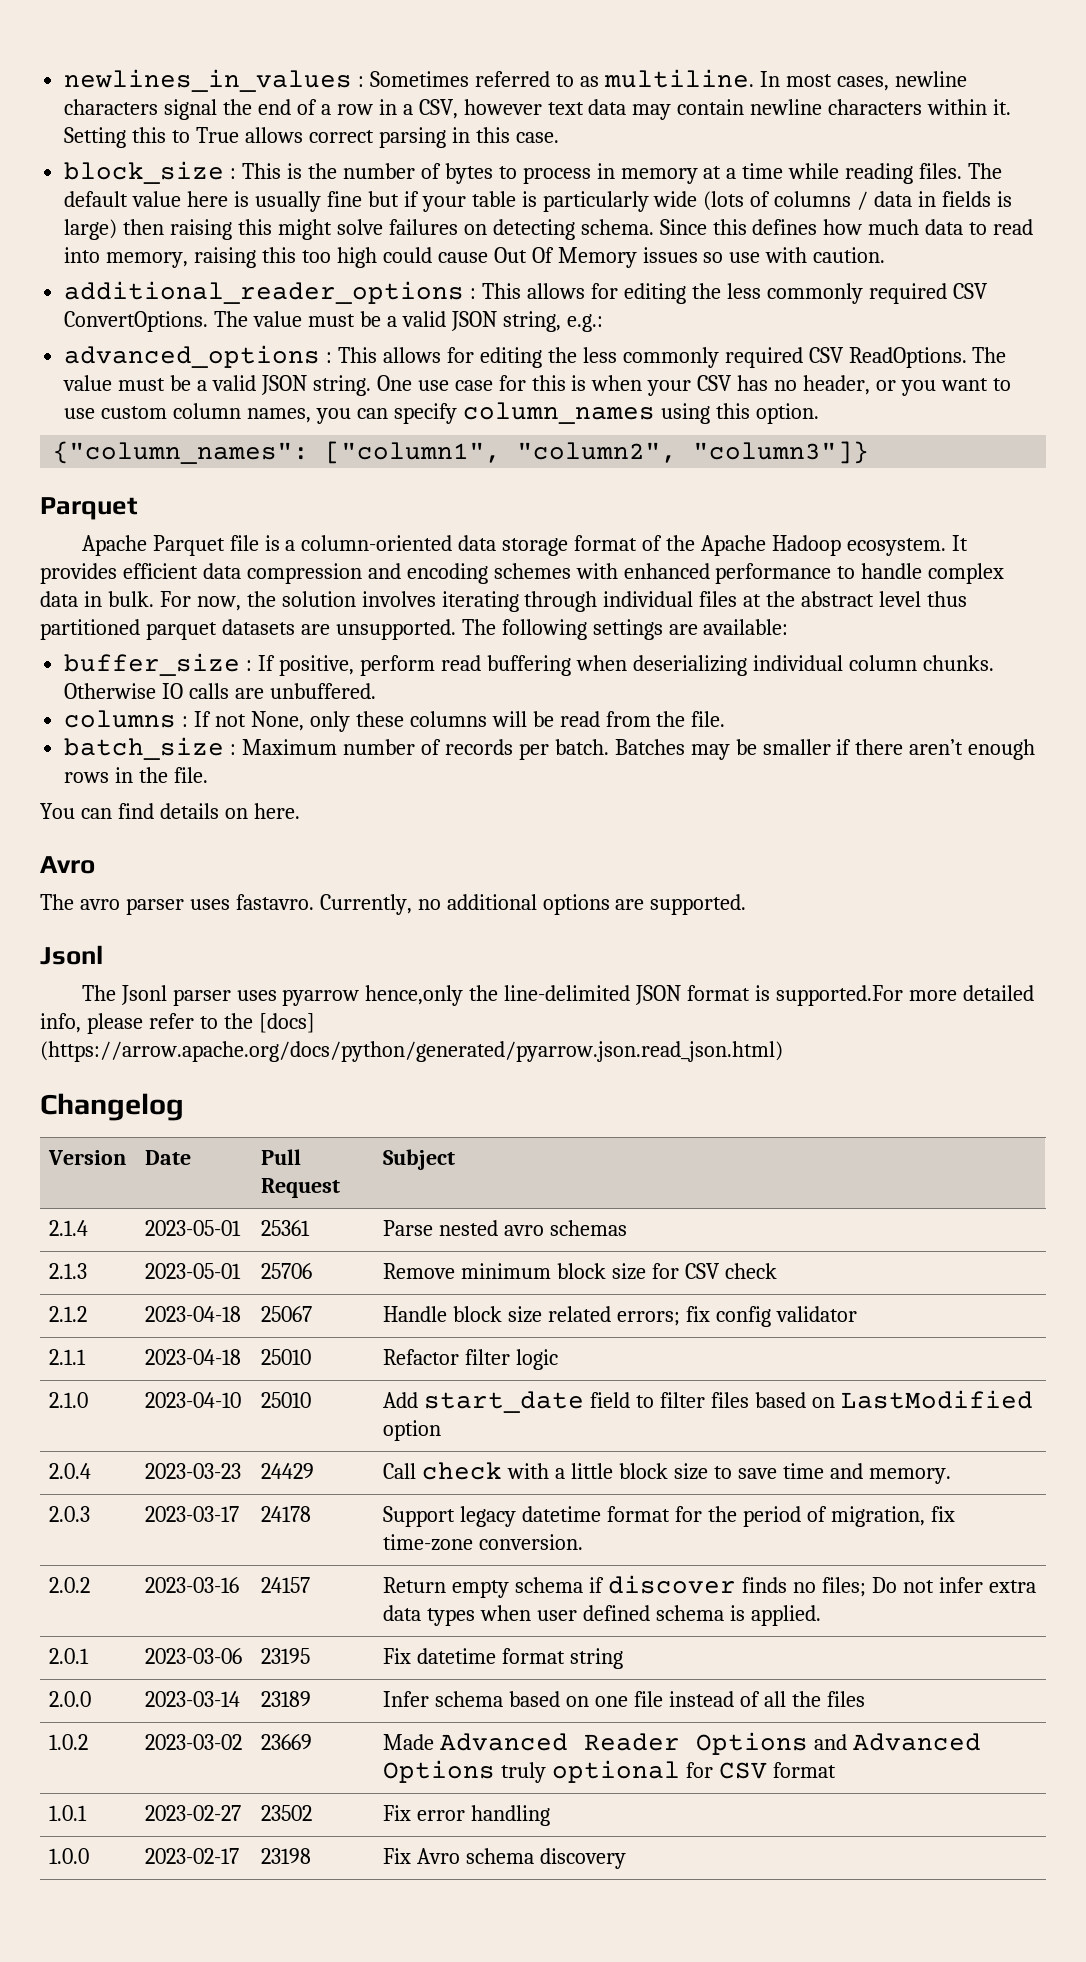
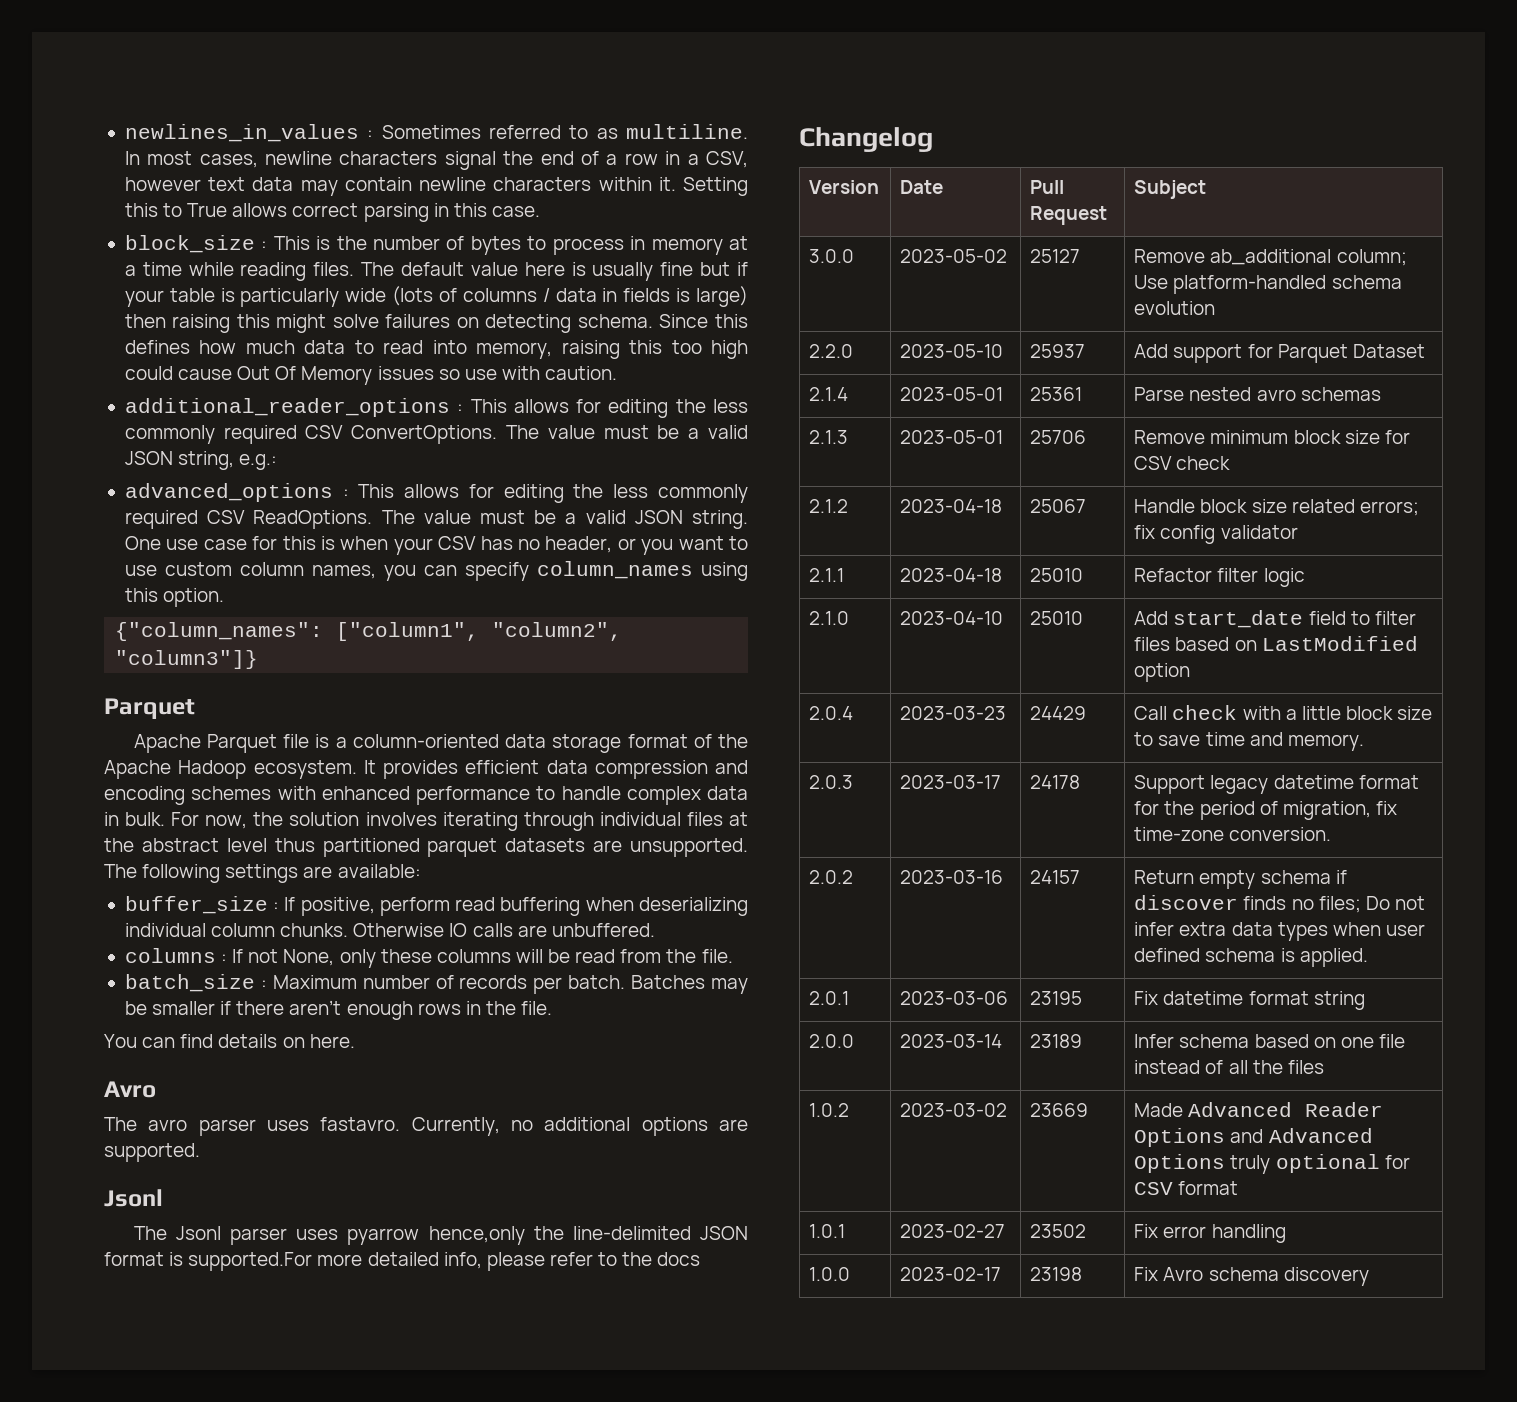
[258,1013,315,1033] [40,1041,783,1062] [docs] (https://arrow.apache.org/docs/python/generated/pyarrow.json.read_json.html) -> [657,1252,701,1266] docs
(456, 1159) none -> [809,249,855,263] [900,249,1008,263] [1030,249,1081,263] [1134,249,1407,266] [1134,275,1402,294] [1134,301,1216,315] [809,344,854,358] [900,344,1004,358] [1030,344,1086,358] [1134,344,1425,363] // 3.0.0 | 2023-05-02 | 25127 | Remove ab_additional column; Use platform-handled schema evolution // 2.2.0 | 2023-05-10 | 25937 | Add support for Parquet Dataset

